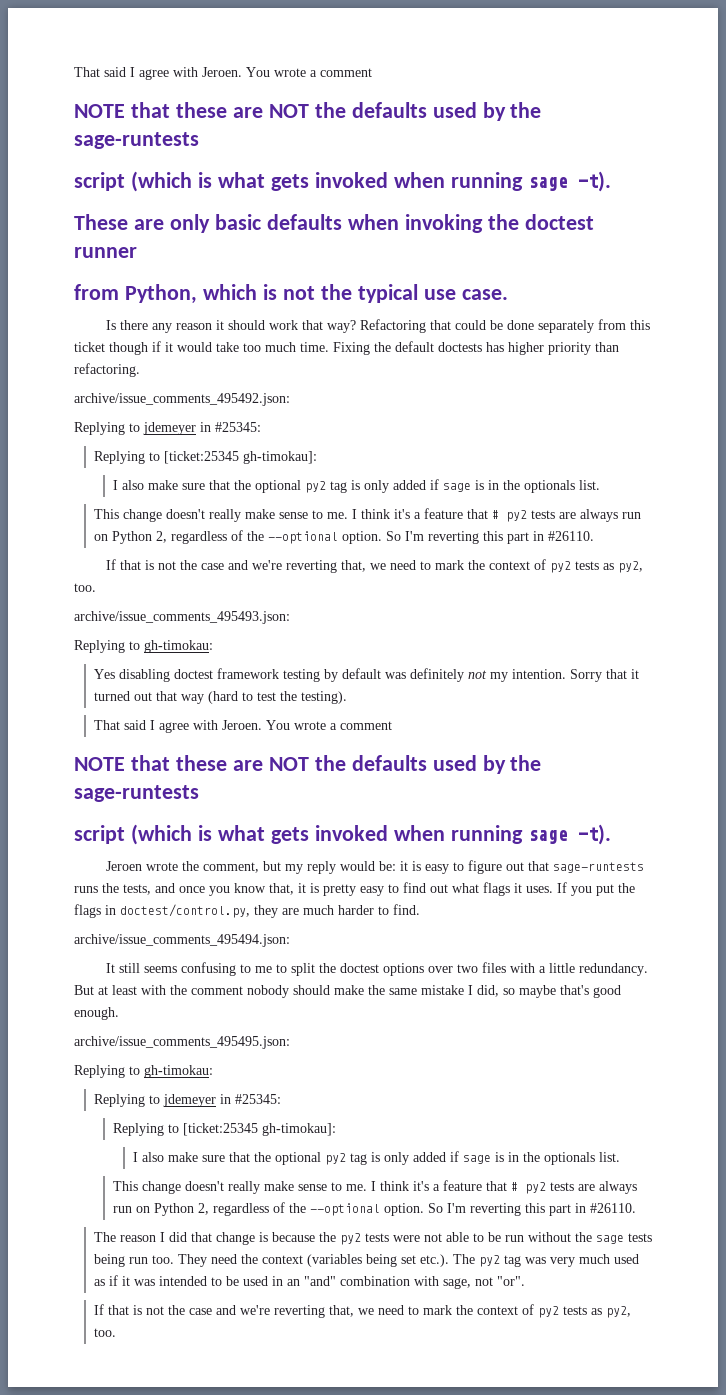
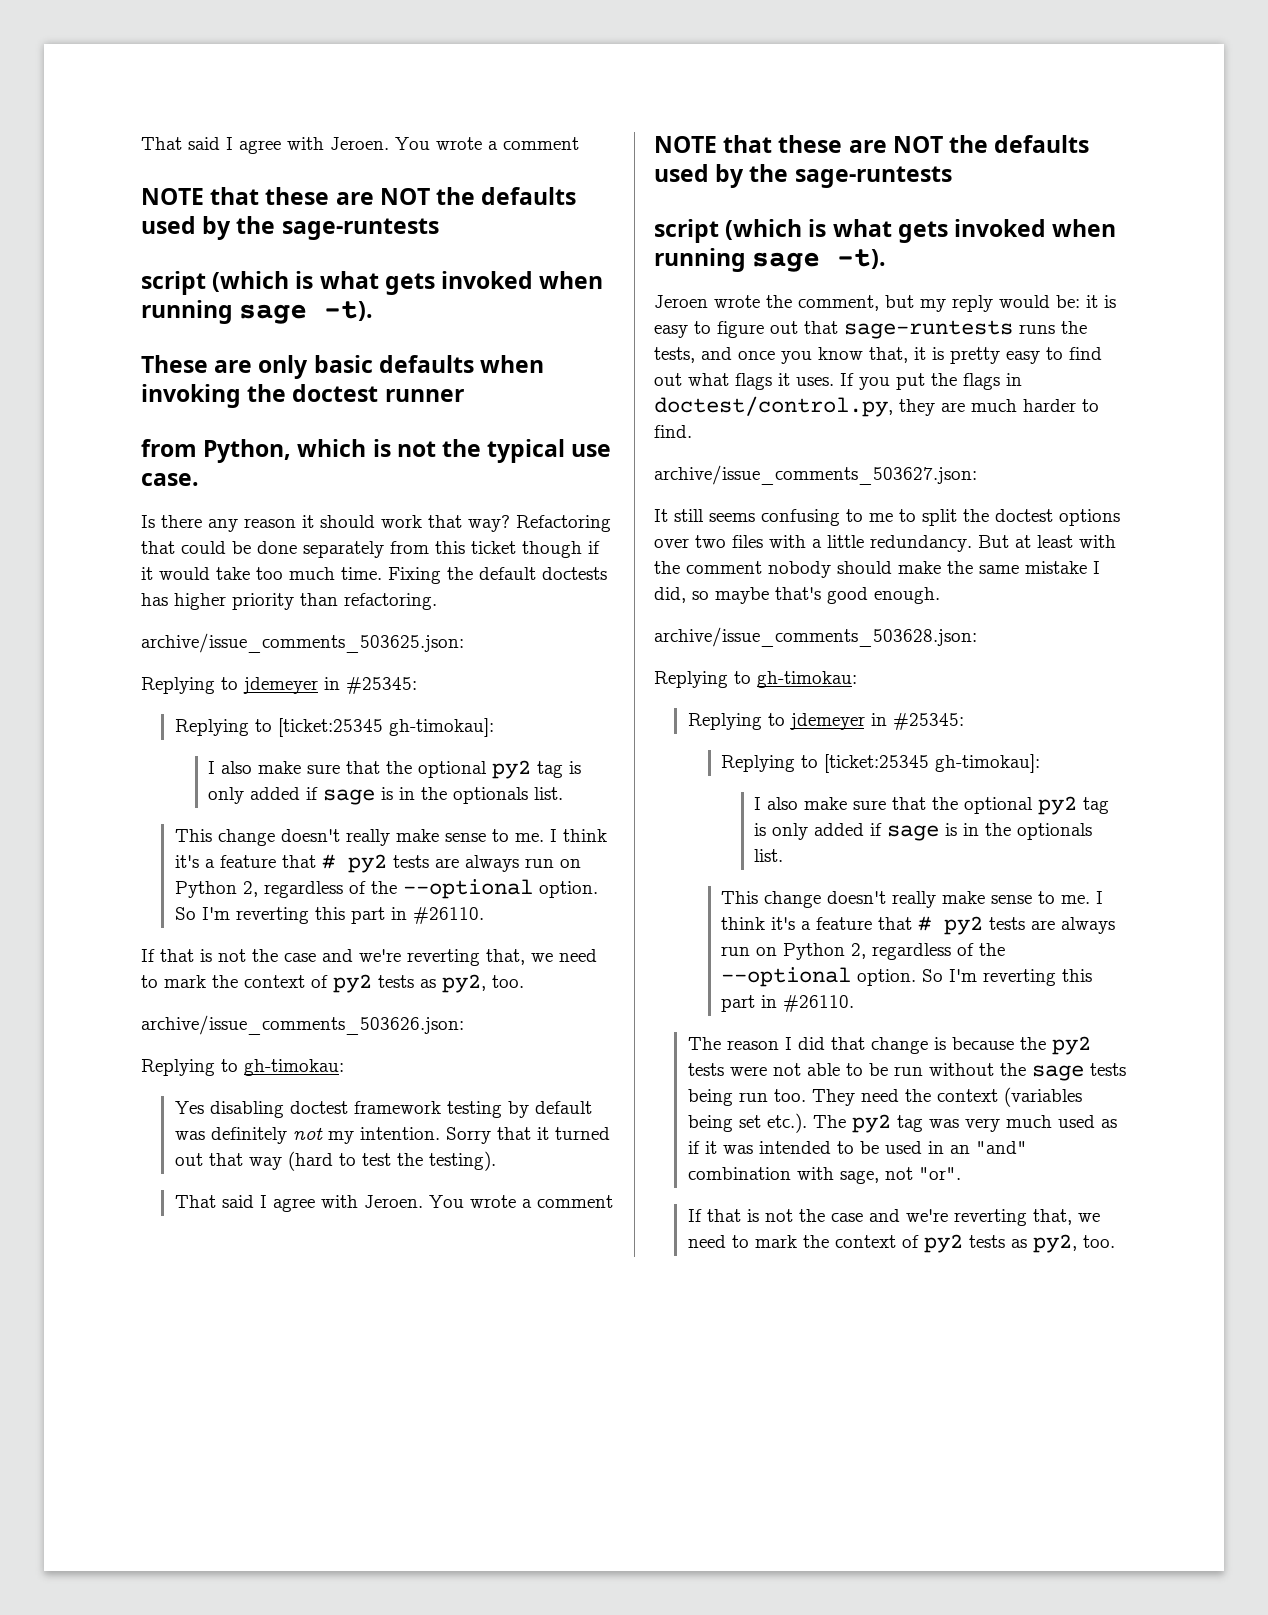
[74,393,290,406] archive/issue_comments_495492.json: -> [141,633,464,653] archive/issue_comments_503625.json:
[74,611,290,624] archive/issue_comments_495493.json: -> [141,1015,464,1035] archive/issue_comments_503626.json:
[74,934,290,947] archive/issue_comments_495494.json: -> [654,465,977,485] archive/issue_comments_503627.json:
[74,1036,290,1049] archive/issue_comments_495495.json: -> [654,627,977,647] archive/issue_comments_503628.json:

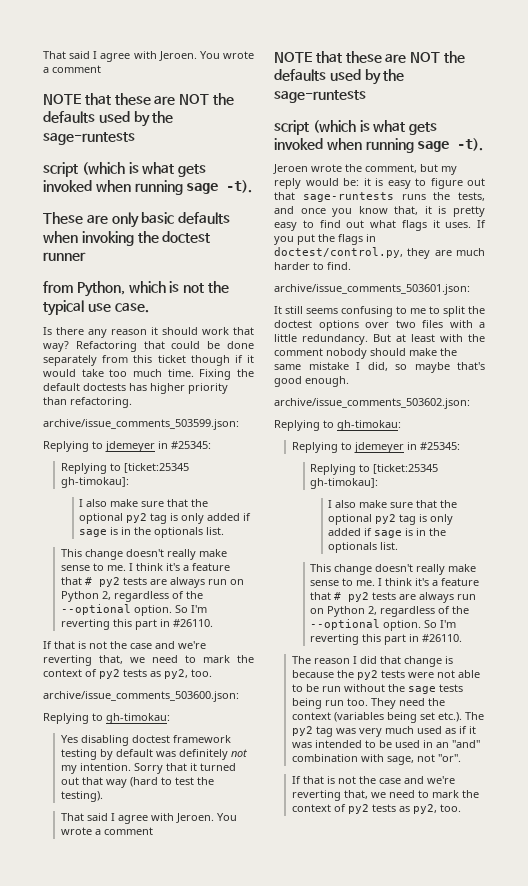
[141,633,464,653] archive/issue_comments_503625.json: -> [43,419,239,430] archive/issue_comments_503599.json:
[141,1015,464,1035] archive/issue_comments_503626.json: -> [43,691,239,702] archive/issue_comments_503600.json:
[654,465,977,485] archive/issue_comments_503627.json: -> [274,284,470,295] archive/issue_comments_503601.json:
[654,627,977,647] archive/issue_comments_503628.json: -> [274,398,470,409] archive/issue_comments_503602.json:

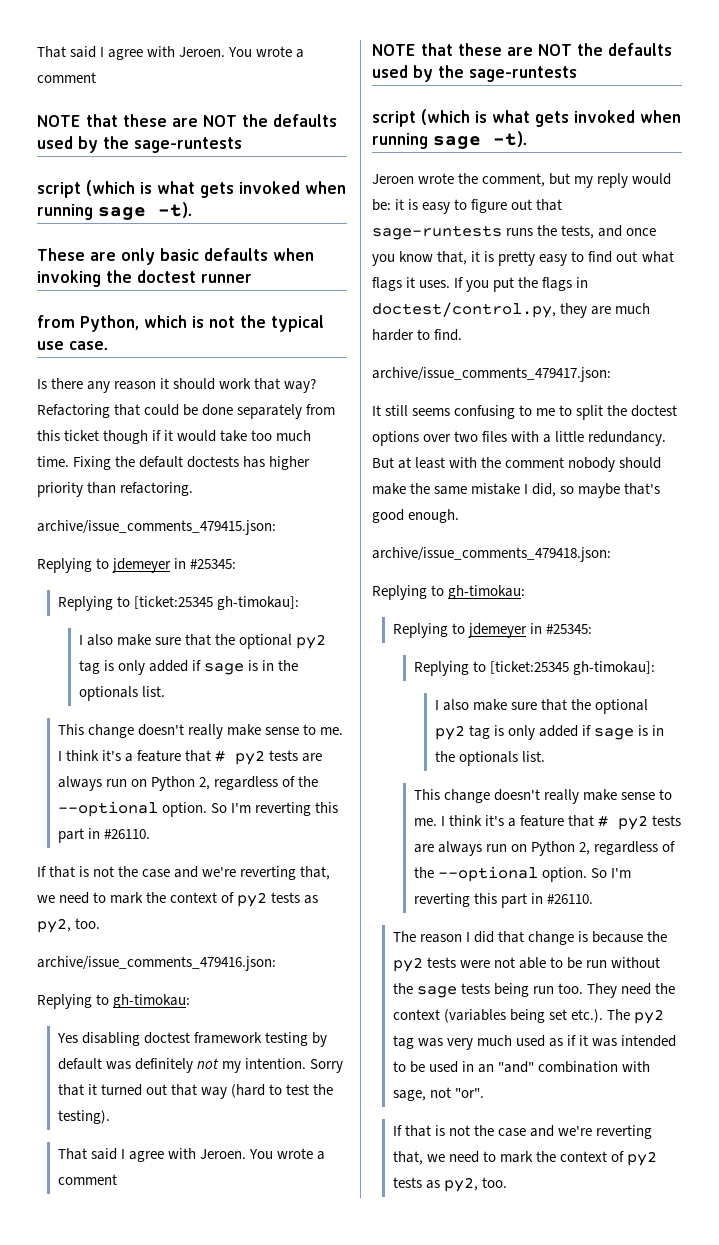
[43,419,239,430] archive/issue_comments_503599.json: -> [37,520,276,535] archive/issue_comments_479415.json:
[43,691,239,702] archive/issue_comments_503600.json: -> [37,956,276,971] archive/issue_comments_479416.json:
[274,284,470,295] archive/issue_comments_503601.json: -> [372,367,611,382] archive/issue_comments_479417.json:
[274,398,470,409] archive/issue_comments_503602.json: -> [372,547,611,562] archive/issue_comments_479418.json:

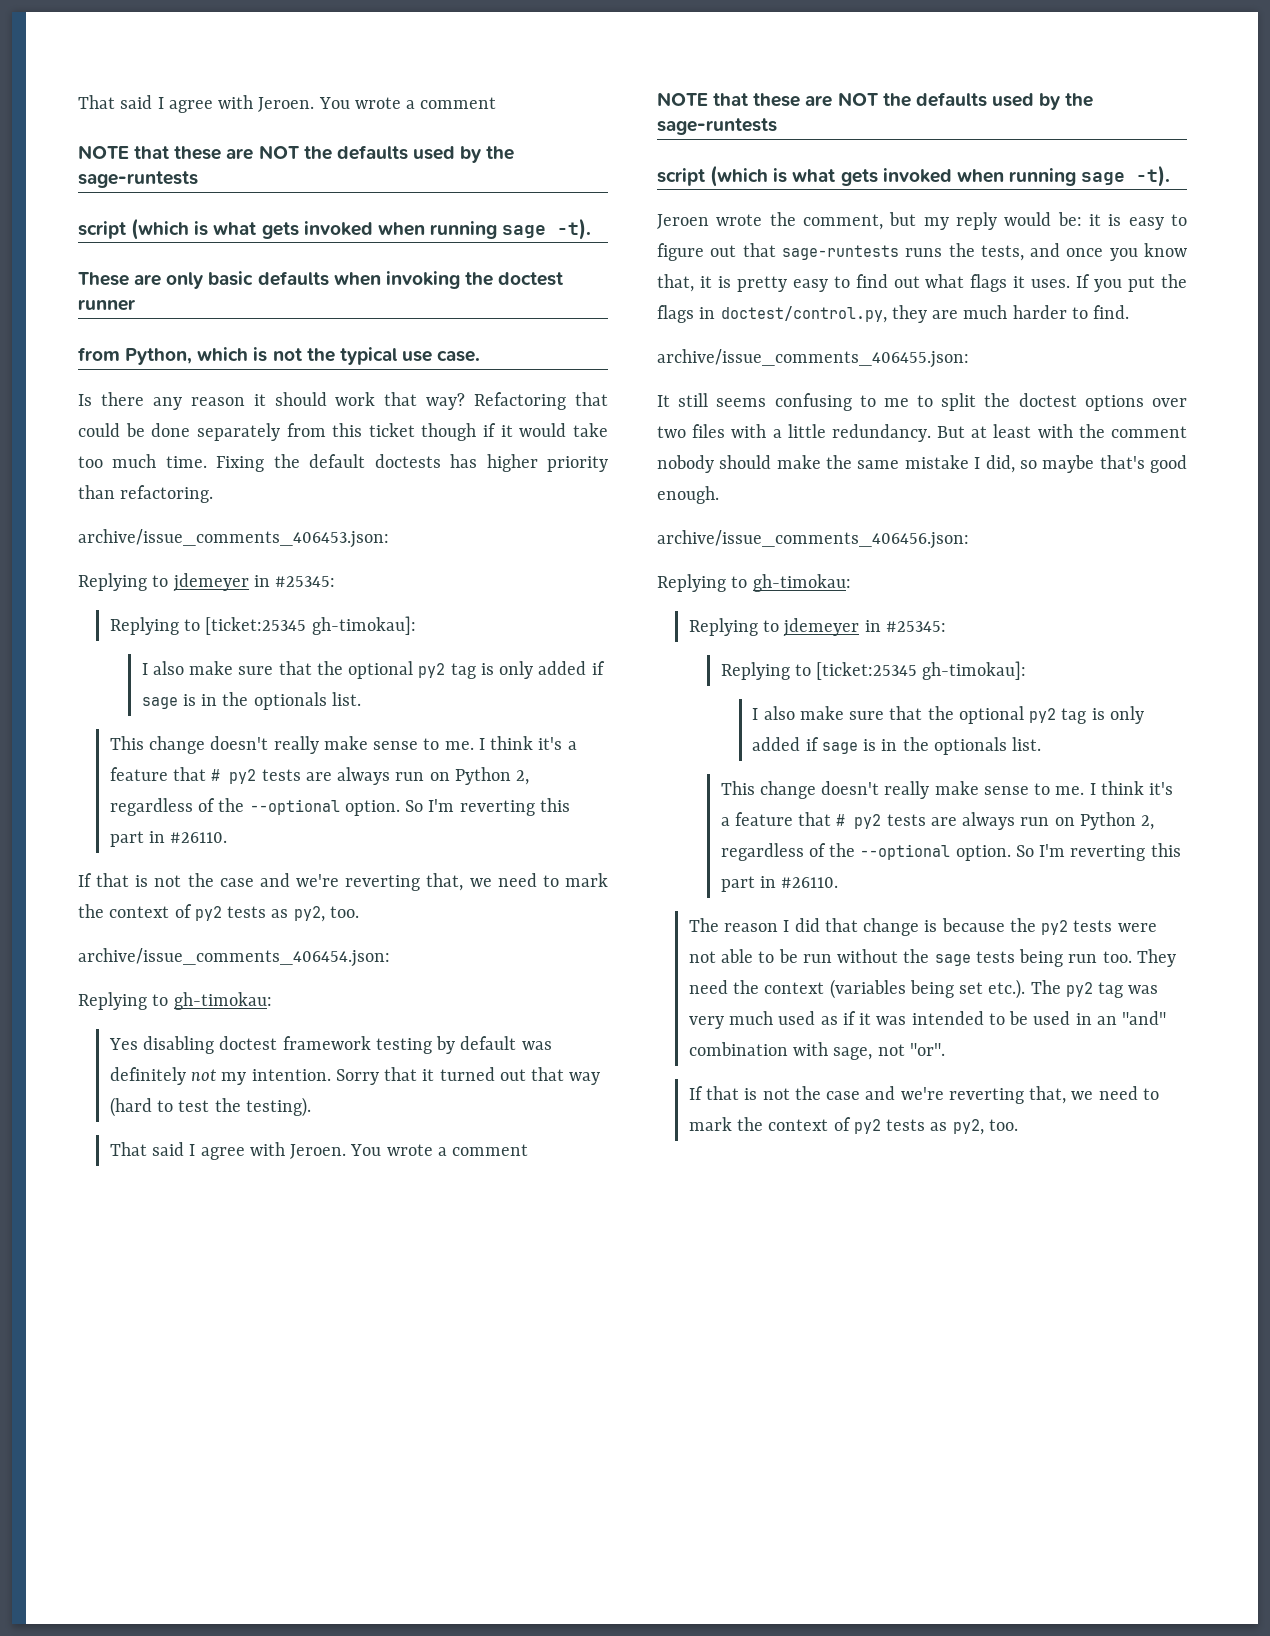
[37,520,276,535] archive/issue_comments_479415.json: -> [78,529,389,548] archive/issue_comments_406453.json:
[37,956,276,971] archive/issue_comments_479416.json: -> [78,948,390,967] archive/issue_comments_406454.json:
[372,367,611,382] archive/issue_comments_479417.json: -> [657,349,969,368] archive/issue_comments_406455.json:
[372,547,611,562] archive/issue_comments_479418.json: -> [657,530,969,549] archive/issue_comments_406456.json:

